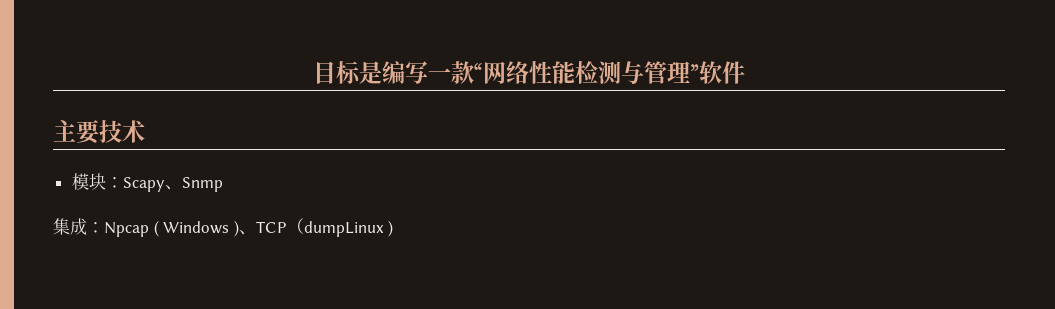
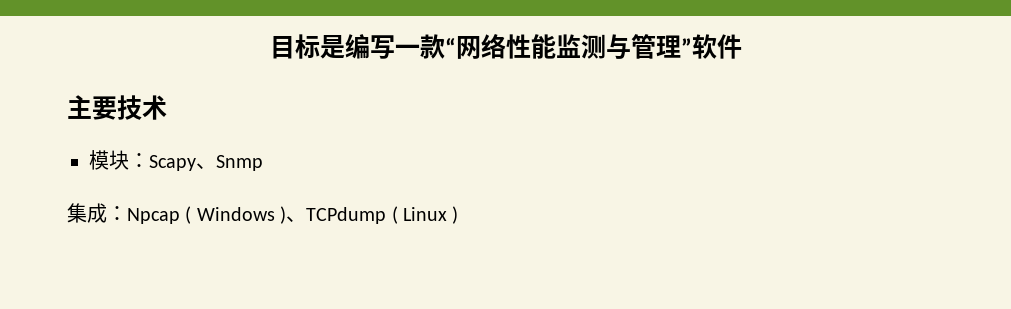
[575,61,598,84] 检 -> [555,34,581,58] 监
[255,218,384,237] TCP（dumpLinux -> [306,206,447,224] TCPdump ( Linux

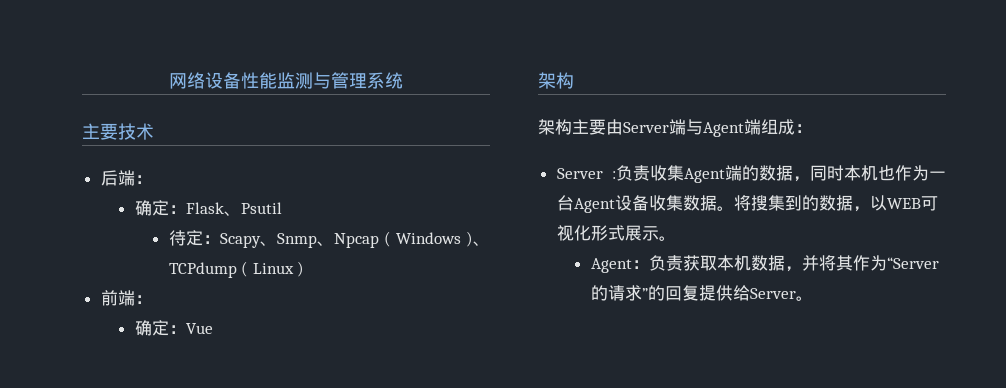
[269,34,506,59] 目标是编写一款“网络 -> [169,72,241,89] 网络设备
[680,34,742,59] ”软件 -> [367,72,403,89] 系统
[89,150,129,170] 模块 -> [100,170,152,186] [134,200,282,216] [168,230,203,246] 后端： // 确定：Flask、Psutil // 待定
[67,203,127,223] // 集成： -> [316,241,334,246] 、
(459, 215) none -> [100,290,152,306] [134,320,213,336] [538,72,574,89] [538,119,812,137] [556,165,946,183] [556,195,938,213] [556,225,676,241] [590,255,939,273] [590,285,813,301] // 前端： // 确定：Vue // 架构 // 架构主要由Server端与Agent端组成： // Server :负责收集Agent端的数据，同时本机也作为一台Agent设备收集数据。将搜集到的数据，以WEB可视化形式展示。 // Agent：负责获取本机数据，并将其作为“Server的请求”的回复提供给Server。

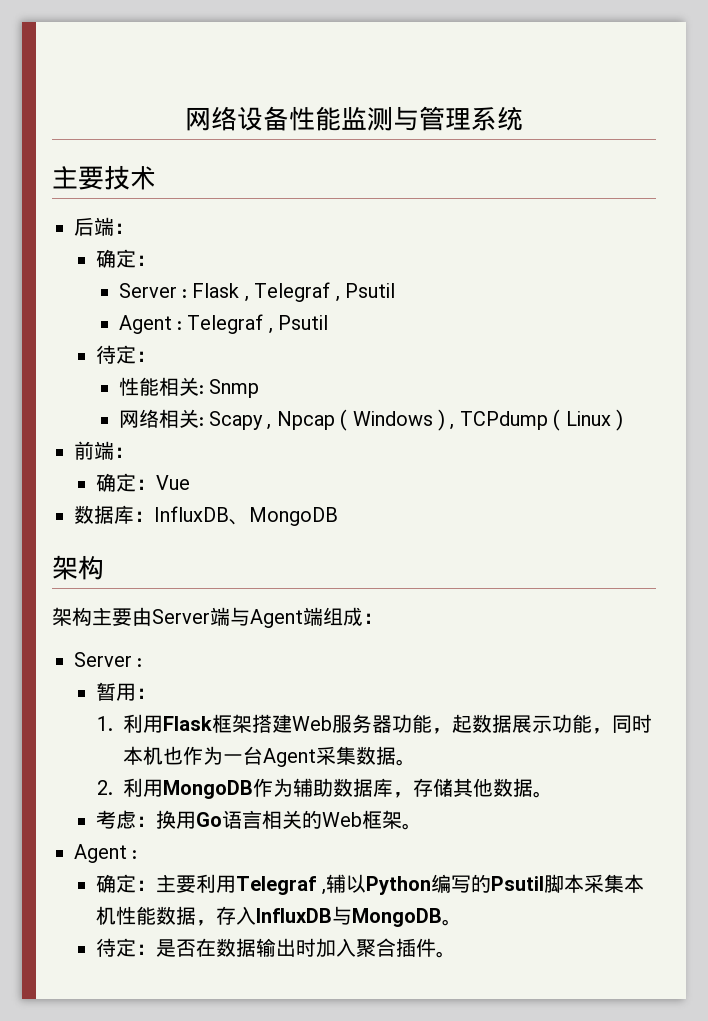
[185,202,282,216] [168,230,334,248] Flask、Psutil // 待定：Scapy、Snmp、 -> [118,282,395,302] [118,314,329,334] [96,345,157,364] [118,377,259,398] [118,409,272,430] // Server : Flask , Telegraf , Psutil // Agent : Telegraf , Psutil // 待定： // 性能相关: Snmp // 网络相关: Scapy ,
[473,241,491,246] 、 -> [450,424,455,430] ,
(213, 328) none -> [74,505,338,526] // 数据库：InfluxDB、MongoDB
[616,165,793,183] 负责收集Agent端的数据 -> [96,682,157,701] [96,714,592,734] // 暂用： // 1.利用Flask框架搭建Web服务器功能，起数据展示功能
[614,195,666,211] 设备收 -> [315,746,336,765] 采
[733,195,938,212] [556,225,676,241] [590,255,939,273] [590,285,796,301] 将搜集到的数据，以WEB可视化形式展示。 // Agent：负责获取本机数据，并将其作为“Server的请求”的回复提供给Server -> [96,778,553,799] [96,810,423,830] [74,844,138,863] [96,874,644,895] [96,906,463,927] [96,938,437,958] // 2.利用MongoDB作为辅助数据库，存储其他数据。 // 考虑：换用Go语言相关的Web框架。 // Agent : // 确定：主要利用Telegraf ,辅以Python编写的Psutil脚本采集本机性能数据，存入InfluxDB与MongoDB。 // 待定：是否在数据输出时加入聚合插件

